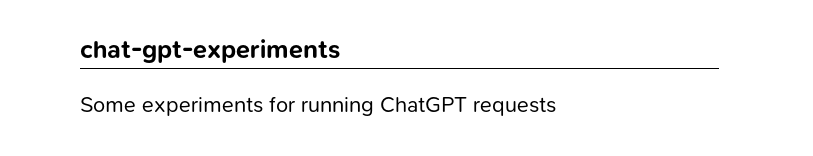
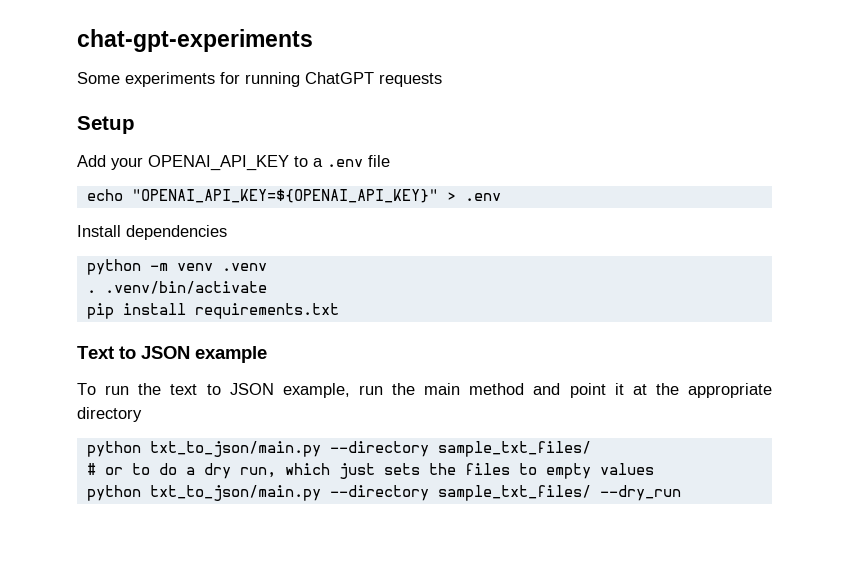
(556, 106) none -> [77,116,135,134] [77,155,390,171] [86,189,501,203] [77,225,227,240] [86,259,267,275] [86,281,267,294] [86,303,339,319] [77,346,267,363] [77,383,772,398] [77,407,142,422] [86,441,591,457] [86,463,654,479] [86,485,681,501] // Setup // Add your OPENAI_API_KEY to a .env file // echo "OPENAI_API_KEY=${OPENAI_API_KEY}" > .env // Install dependencies // python -m venv .venv // . .venv/bin/activate // pip install requirements.txt // Text to JSON example // To run the text to JSON example, run the main method and point it at the appropriate directory // python txt_to_json/main.py --directory sample_txt_files/ // # or to do a dry run, which just sets the files to empty values // python txt_to_json/main.py --directory sample_txt_files/ --dry_run

